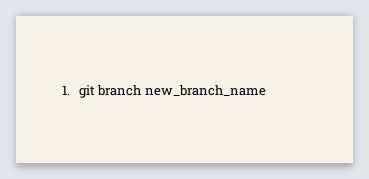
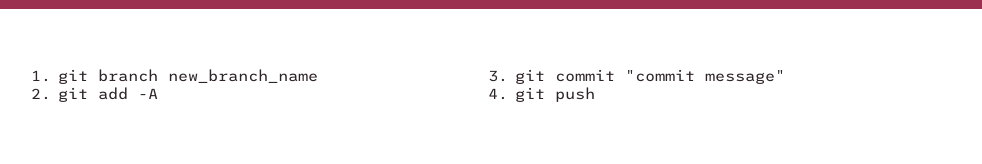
(266, 90) none -> [31,87,159,102] [488,69,786,84] [488,87,596,102] // 2. git add -A // 3. git commit "commit message" // 4. git push

